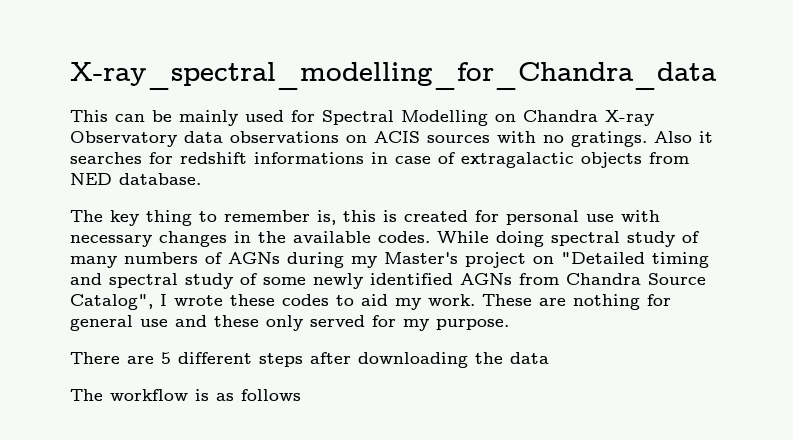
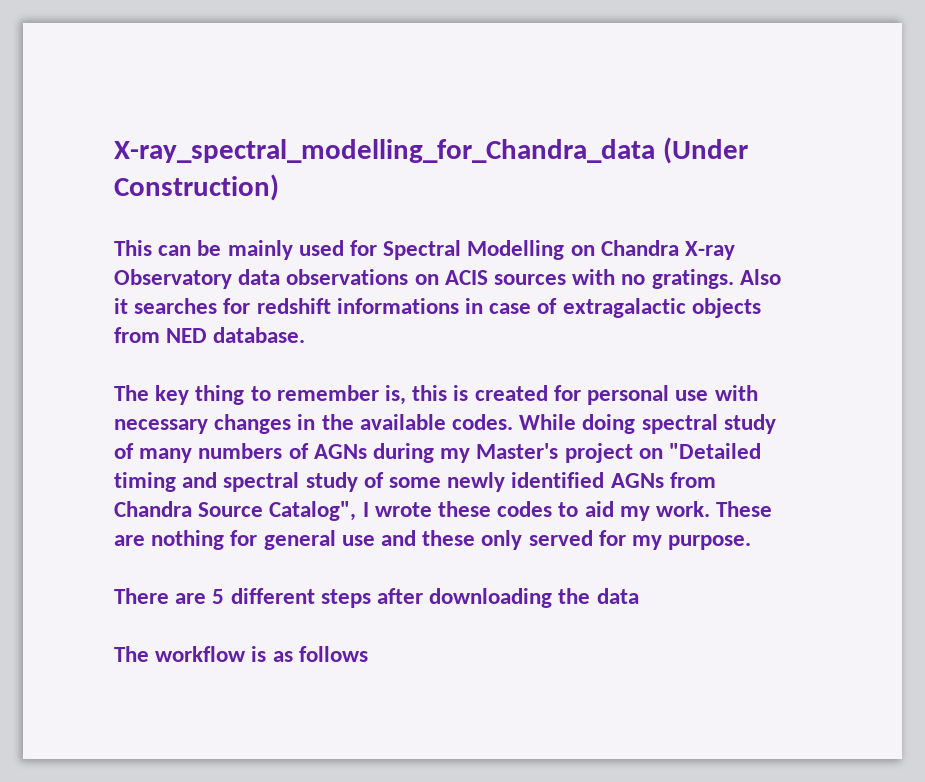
(717, 76) none -> [662,137,748,164] [114,174,279,201] (Under Construction)

